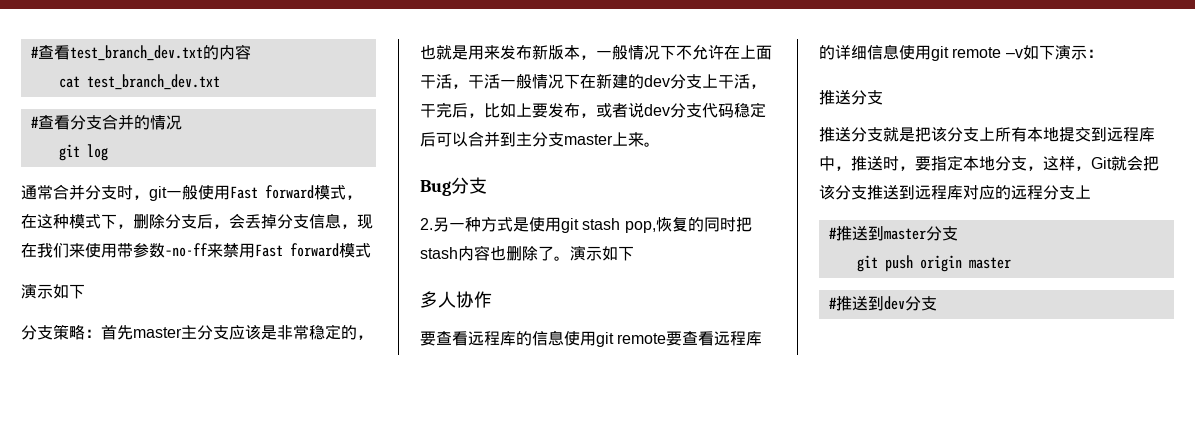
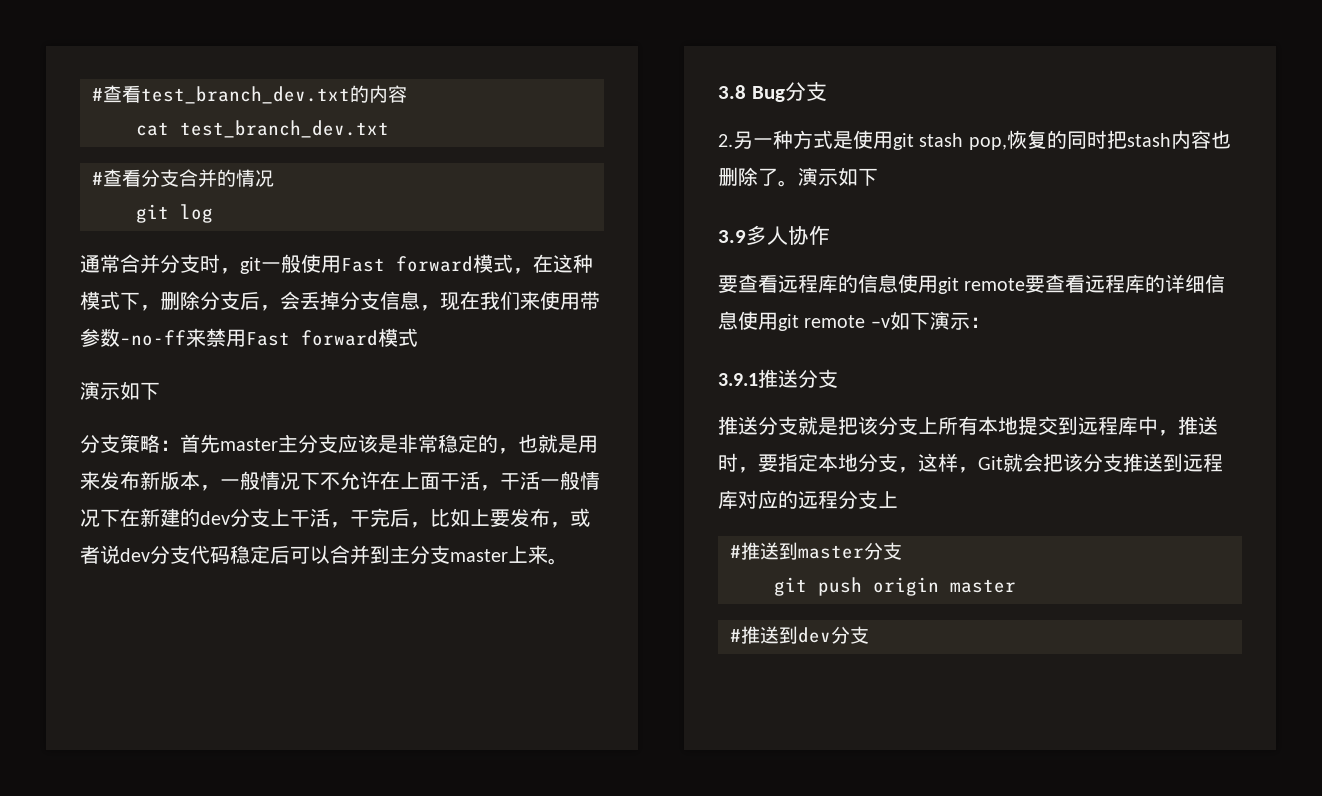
(660, 144) none -> [718,85,746,99] 3.8
(634, 253) none -> [718,230,746,243] 3.9
(1103, 53) none -> [718,373,758,386] 3.9.1

